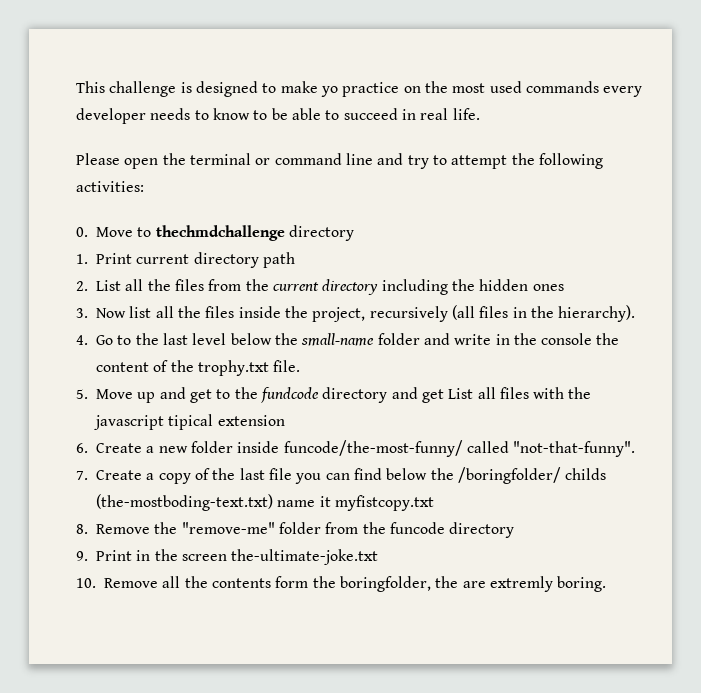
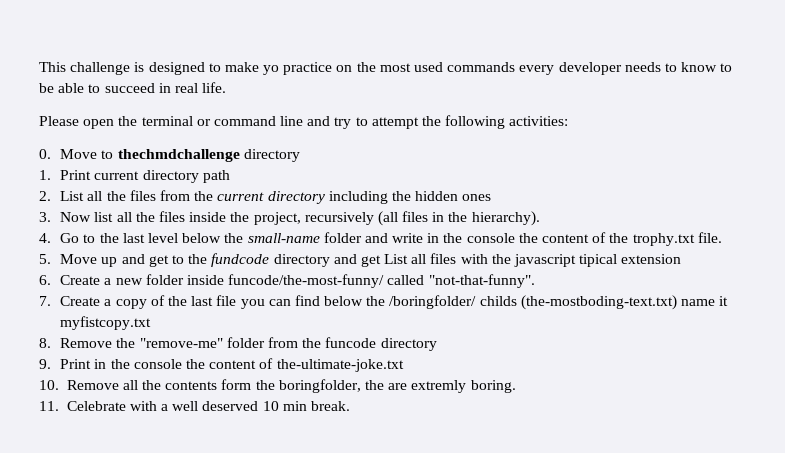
[181,554,227,561] screen -> [133,358,274,369] console the content of
(607, 584) none -> [39,401,351,411] // 11. Celebrate with a well deserved 10 min break.

